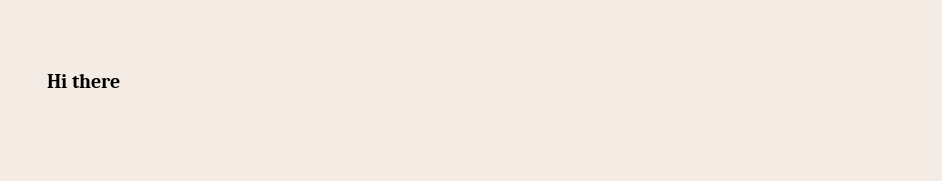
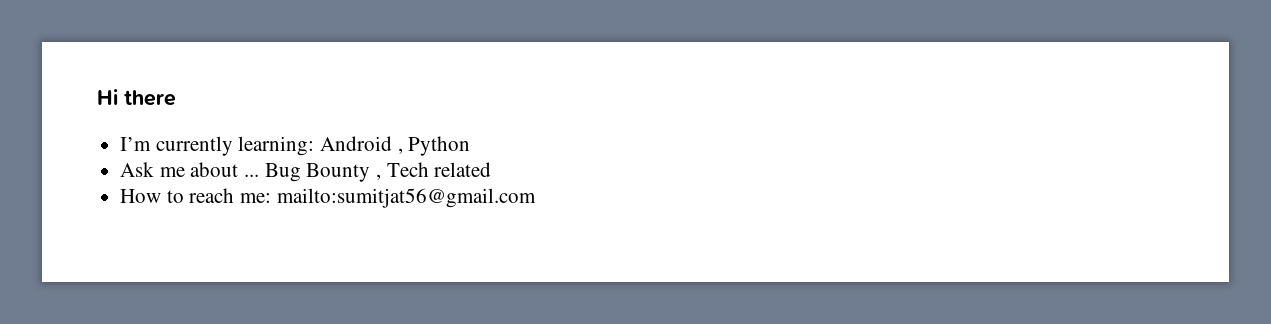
(121, 80) none -> [120,136,471,156] [120,162,492,182] [120,188,536,208] // I’m currently learning: Android , Python // Ask me about ... Bug Bounty , Tech related // How to reach me: mailto:sumitjat56@gmail.com

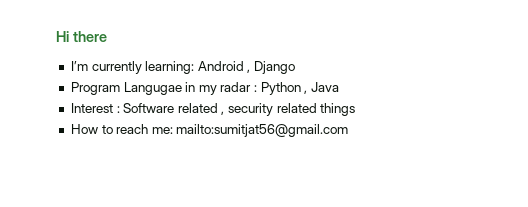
[408,136,471,156] [120,162,492,182] Python // Ask me about ... Bug Bounty , Tech related -> [254,61,296,74] [70,82,340,95] [70,103,356,116] Django // Program Langugae in my radar : Python , Java // Interest : Software related , security related things

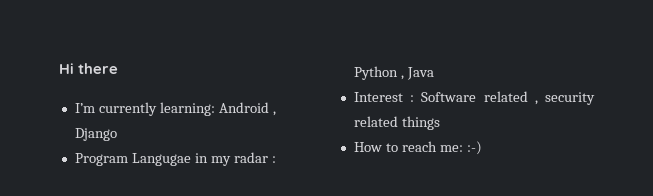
[176,124,349,137] mailto:sumitjat56@gmail.com -> [466,141,482,155] :-)

